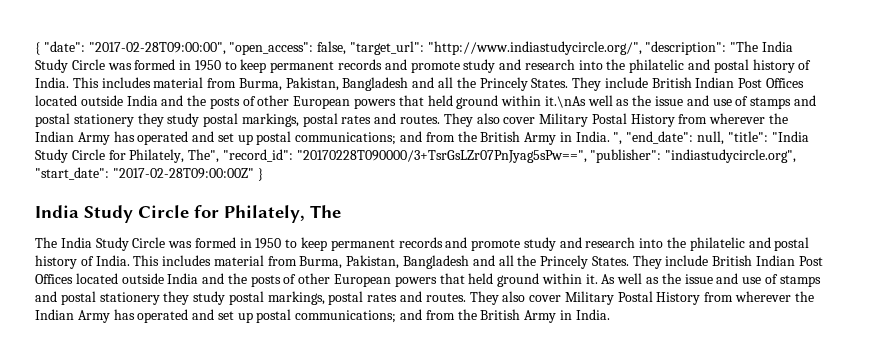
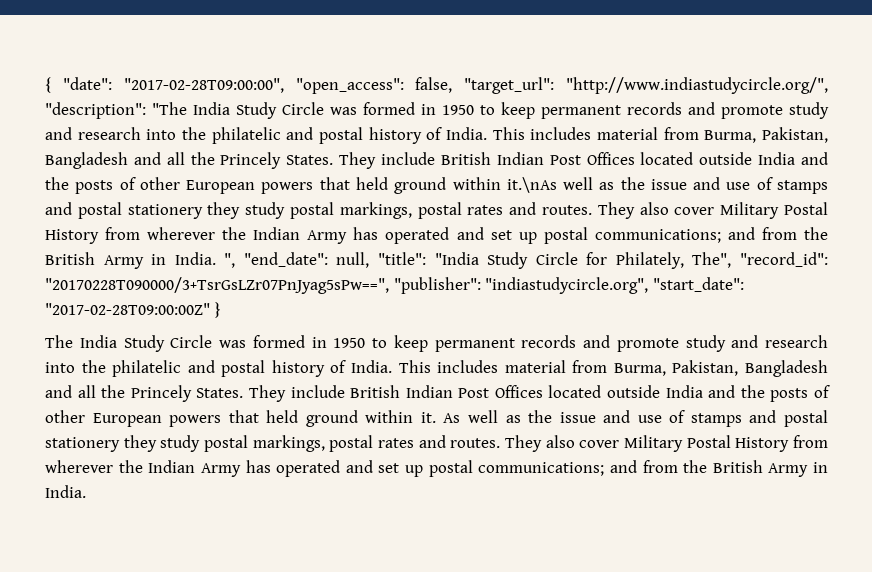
[35,205,341,223] // India Study Circle for Philately, The -> (221, 310) none

